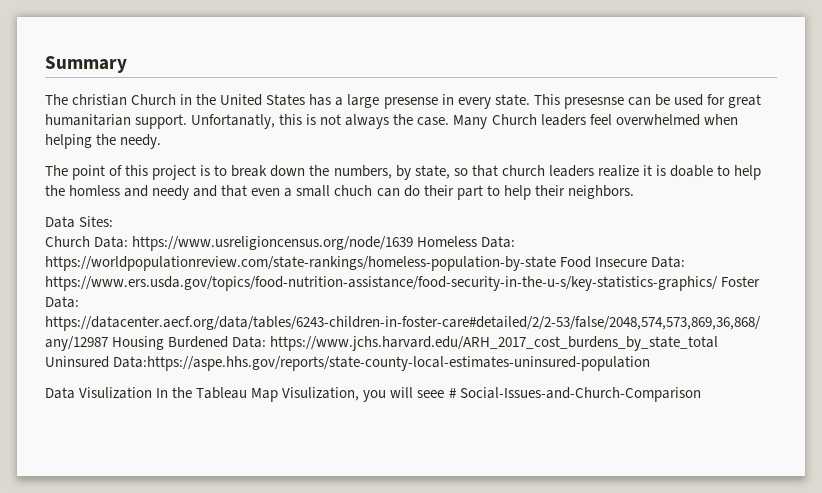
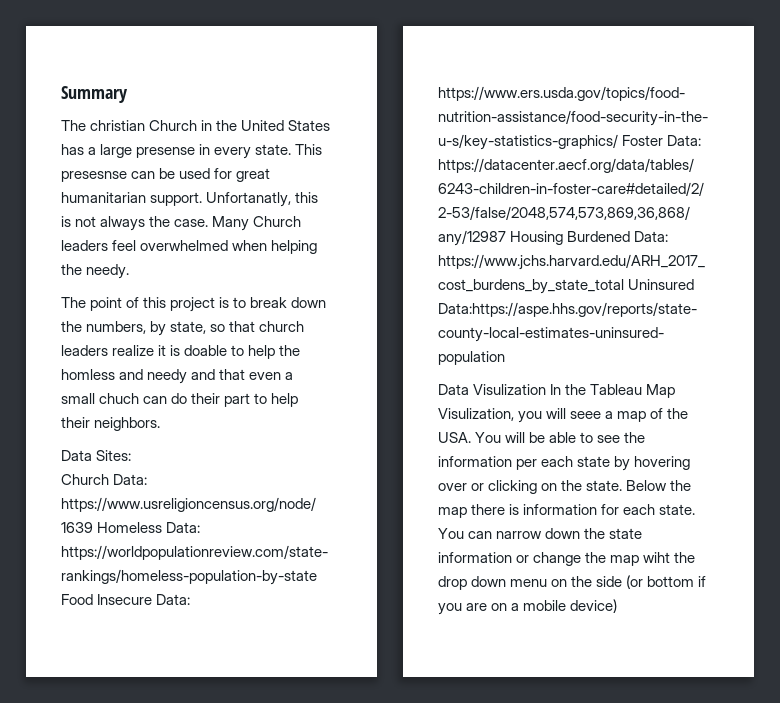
[448,387,701,402] # Social-Issues-and-Church-Comparison -> [605,408,689,422] [438,432,646,443] [438,456,691,471] [438,480,692,494] [438,504,696,518] [438,528,643,539] [438,552,696,566] [438,575,707,590] [438,599,618,615] a map of the USA. You will be able to see the information per each state by hovering over or clicking on the state. Below the map there is information for each state. You can narrow down the state information or change the map wiht the drop down menu on the side (or bottom if you are on a mobile device)

